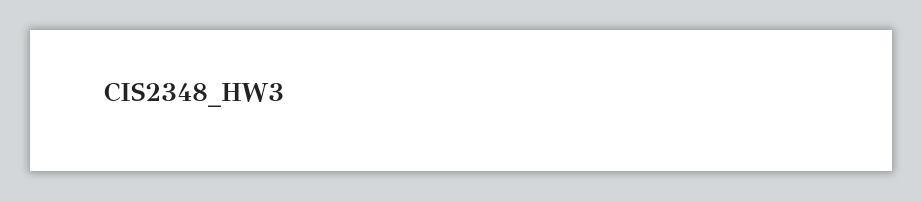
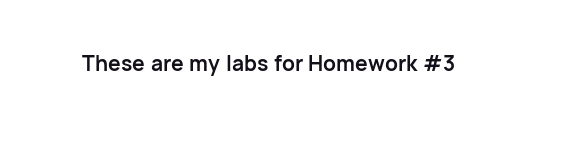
[104,82,284,107] CIS2348_HW3 -> [82,55,456,76] These are my labs for Homework #3

